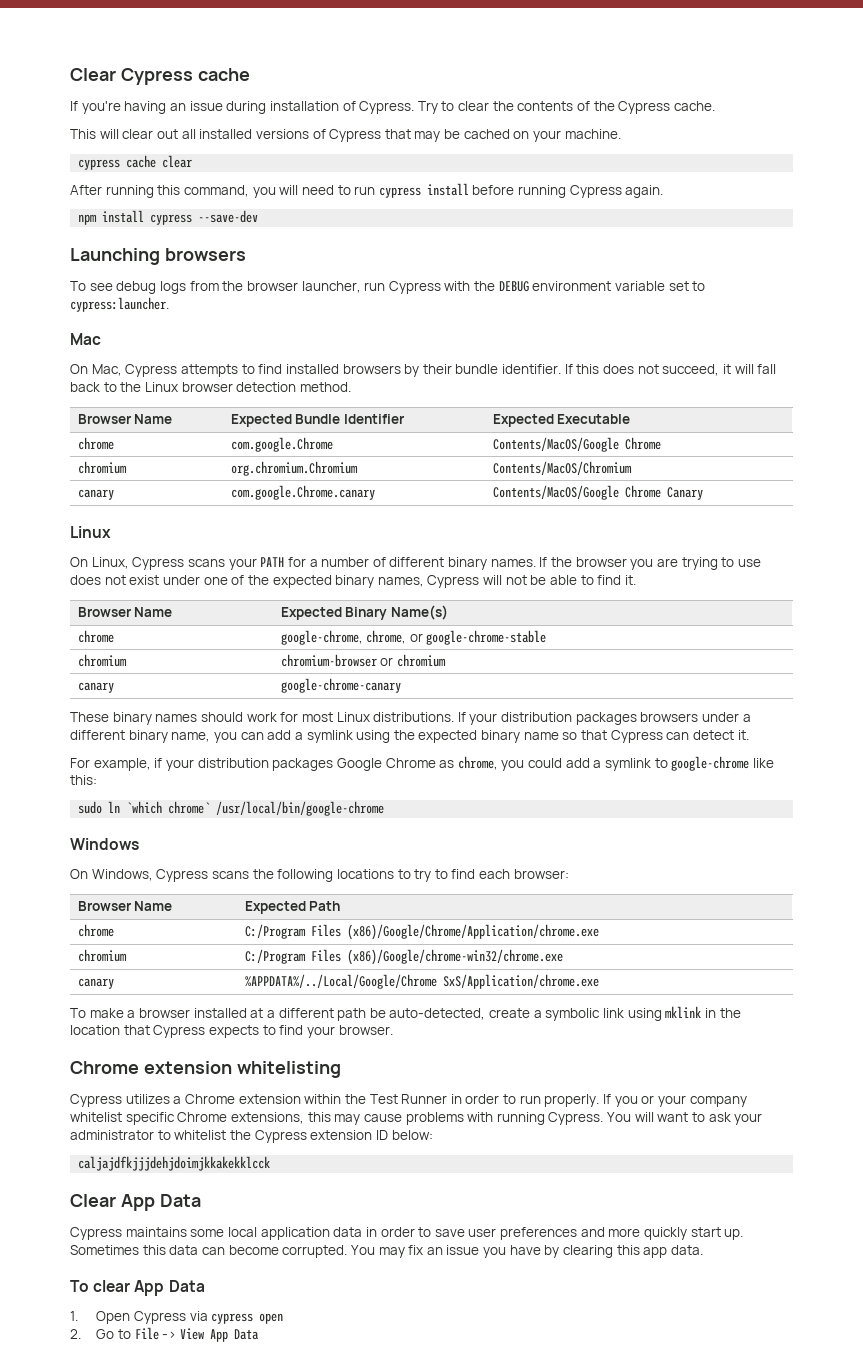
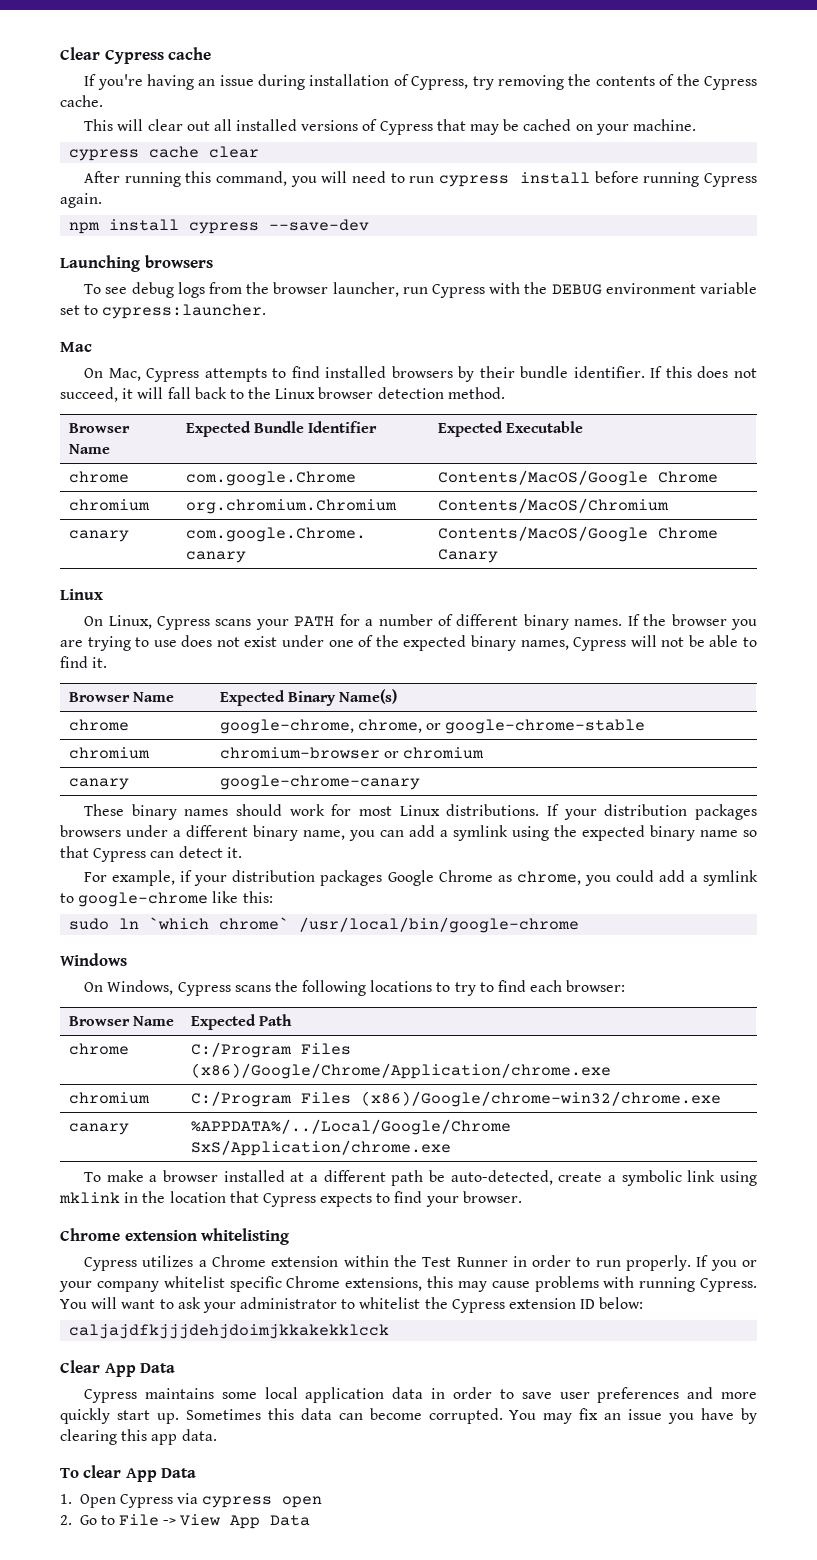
[359,101,490,114] Cypress. Try to clear -> [411,75,565,90] Cypress, try removing

